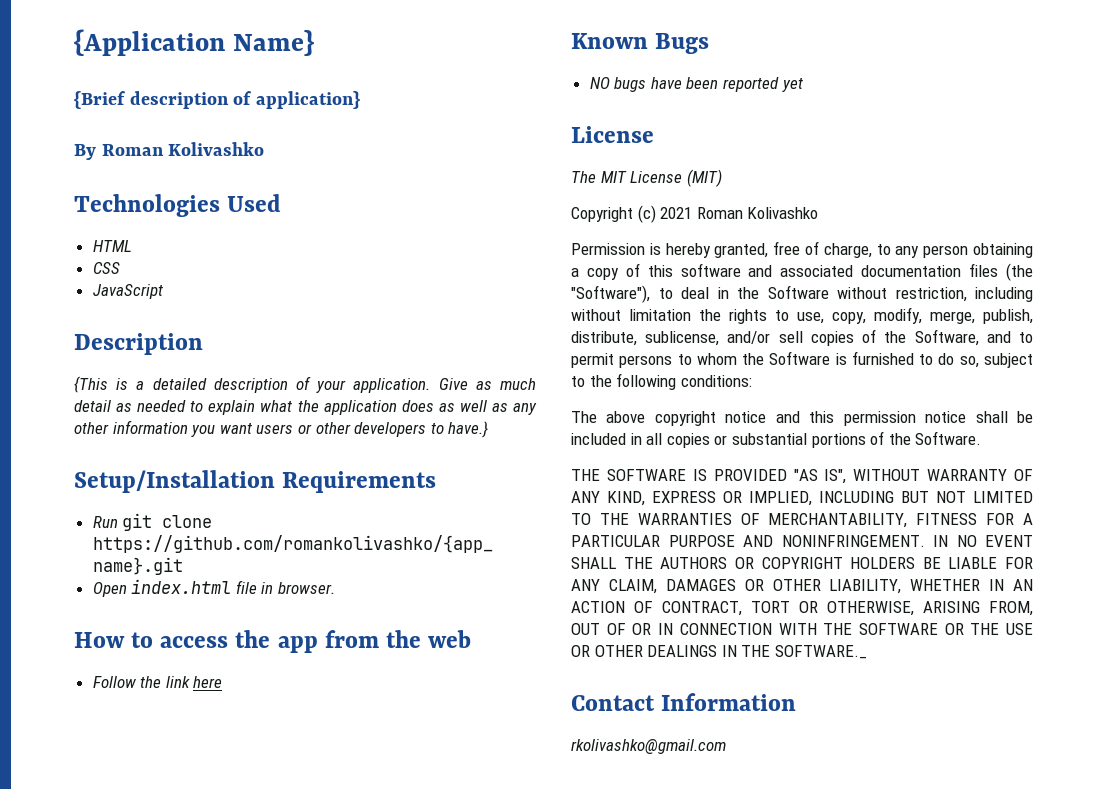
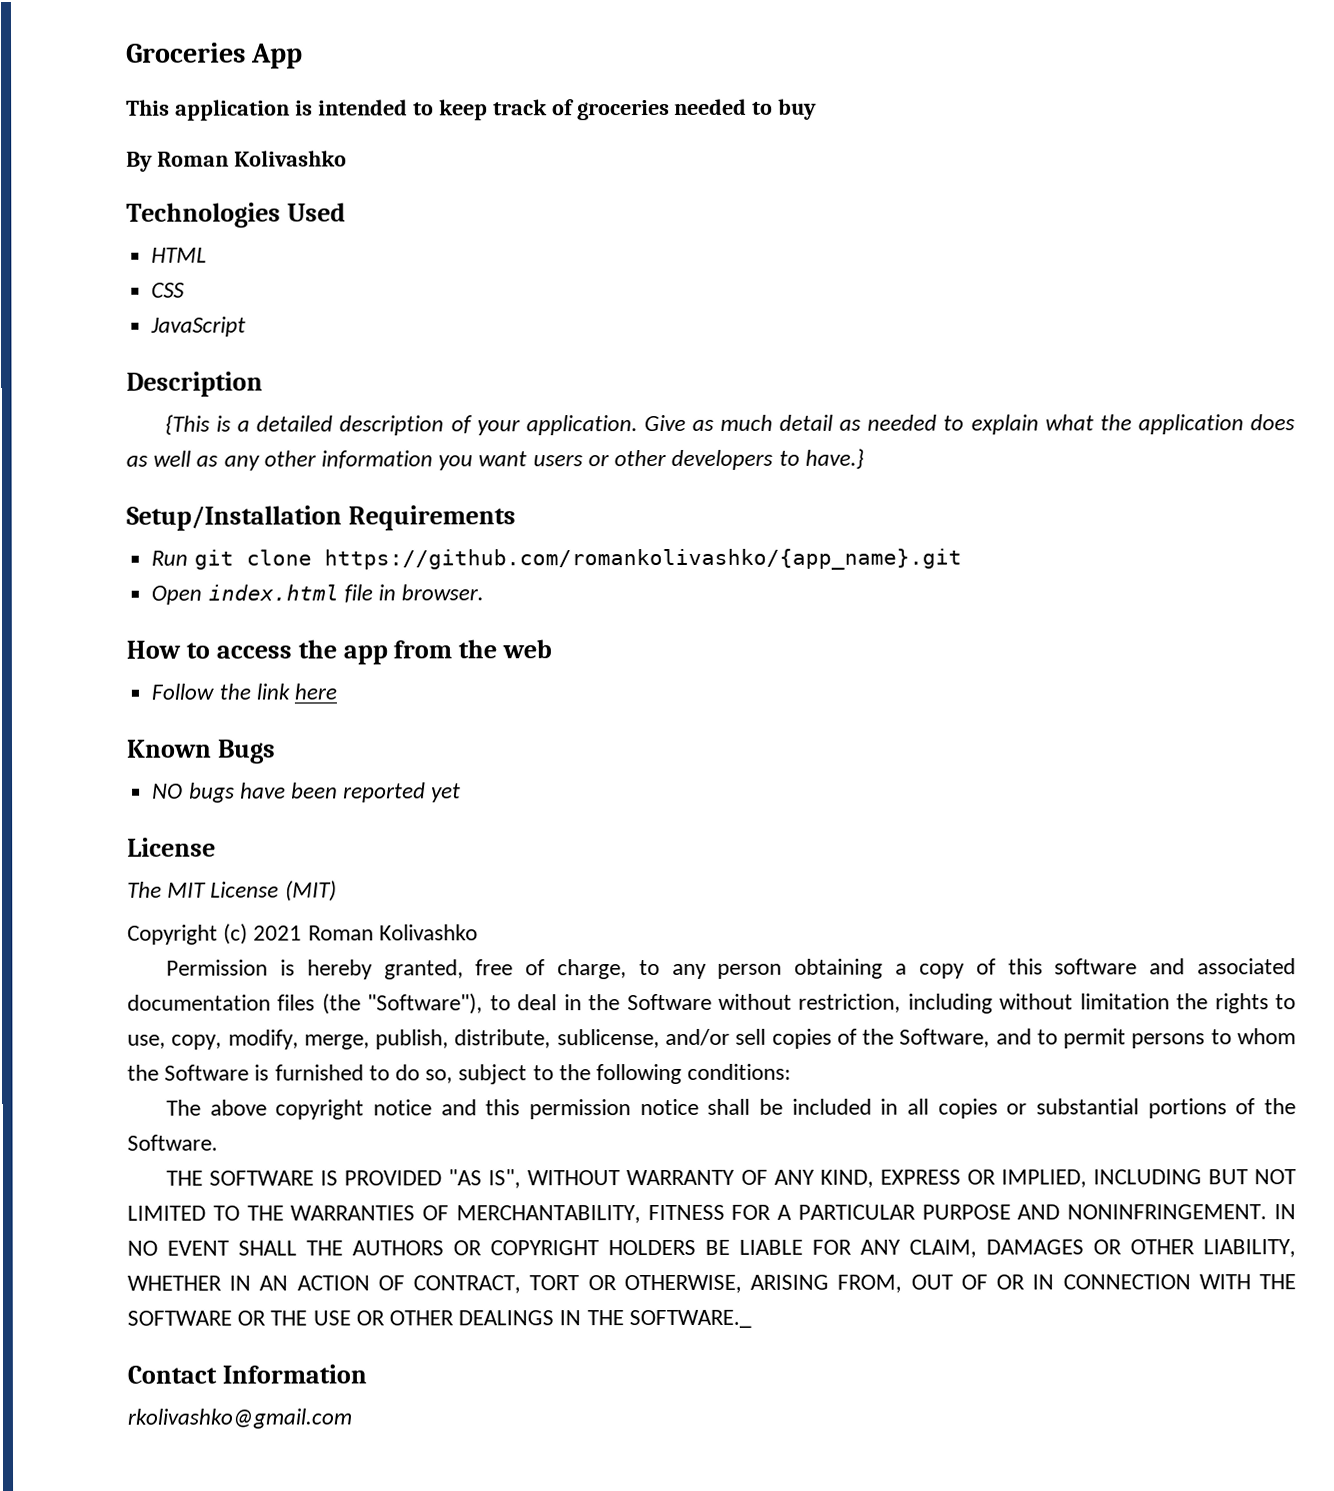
[74,29,314,56] [74,91,361,109] {Application Name} // {Brief description of application} -> [126,42,304,69] [126,98,818,121] Groceries App // This application is intended to keep track of groceries needed to buy

